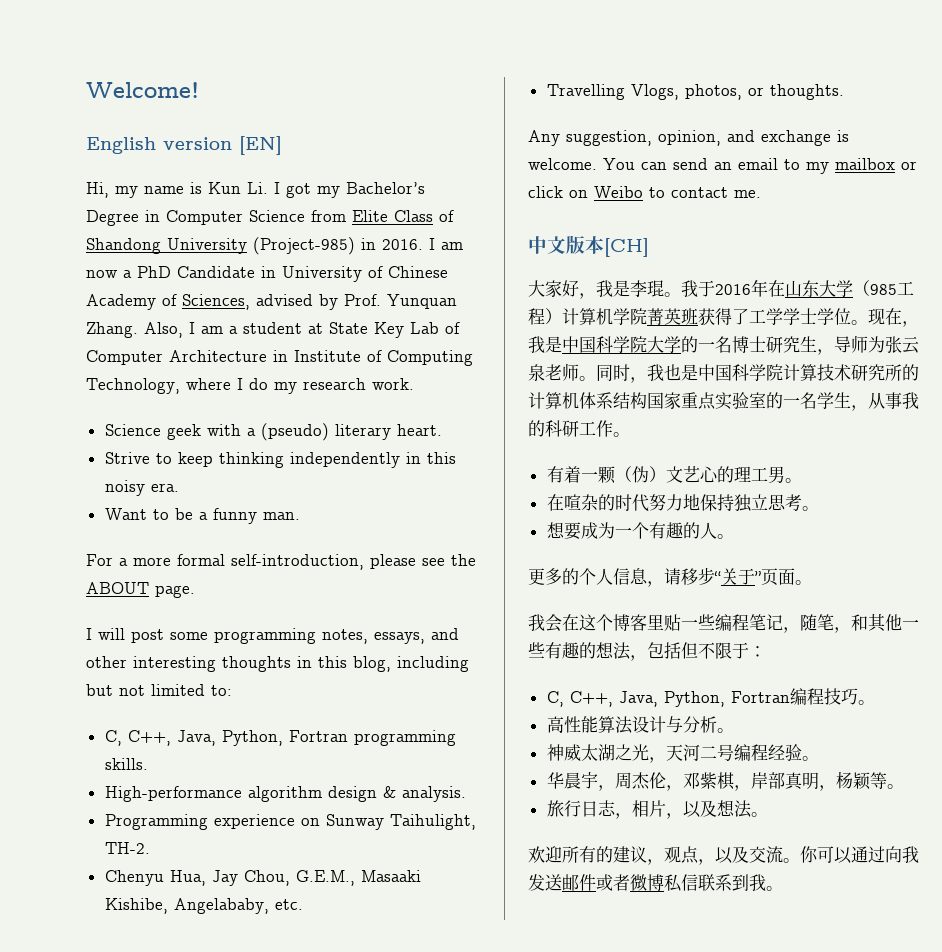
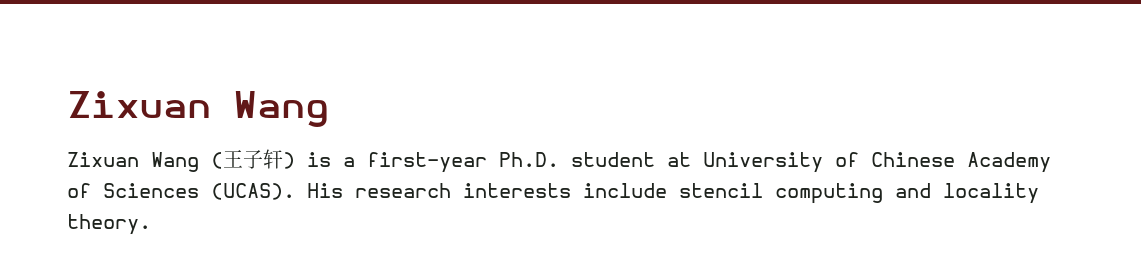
[86,82,199,98] [86,136,282,155] [86,182,425,198] [86,210,454,226] [86,237,463,255] [86,266,276,278] Welcome! // English version [EN] // Hi, my name is Kun Li. I got my Bachelor’s Degree in Computer Science from Elite Class of Shandong University (Project-985) in 2016. I am now a PhD Candidate in -> [67,91,329,127] [67,149,691,173] Zixuan Wang // Zixuan Wang (王子轩) is a first-year Ph.D. student at
[182,294,457,310] [86,322,460,338] [86,350,473,366] [86,378,414,394] [104,423,442,441] [104,452,456,468] [104,480,179,496] [104,508,300,524] [86,554,476,570] [86,582,195,598] [86,628,459,644] [86,656,469,672] [86,684,232,696] [104,730,456,746] [104,758,148,770] [104,786,466,802] [104,814,476,830] [104,842,150,854] [104,870,421,886] [104,898,303,914] [546,84,844,100] [528,130,849,146] [528,158,917,174] [528,186,761,198] [528,235,649,257] [528,279,914,299] [528,308,919,327] [528,335,919,355] [528,363,919,383] [528,392,919,411] [528,420,630,437] [546,466,802,484] [546,494,819,512] [546,522,734,540] [528,567,812,587] [528,613,919,633] [528,642,766,661] [546,688,875,707] [546,716,734,734] [546,744,819,763] [546,771,904,791] [546,800,768,819] [528,846,919,865] [528,874,783,892] Sciences, advised by Prof. Yunquan Zhang. Also, I am a student at State Key Lab of Computer Architecture in Institute of Computing Technology, where I do my research work. // Science geek with a (pseudo) literary heart. // Strive to keep thinking independently in this noisy era. // Want to be a funny man. // For a more formal self-introduction, please see the ABOUT page. // I will post some programming notes, essays, and other interesting thoughts in this blog, including but not limited to: // C, C++, Java, Python, Fortran programming skills. // High-performance algorithm design & analysis. // Programming experience on Sunway Taihulight, TH-2. // Chenyu Hua, Jay Chou, G.E.M., Masaaki Kishibe, Angelababy, etc. // Travelling Vlogs, photos, or thoughts. // Any suggestion, opinion, and exchange is welcome. You can send an email to my mailbox or click on Weibo to contact me. // 中文版本[CH] // 大家好，我是李琨。我于2016年在山东大学（985工程）计算机学院菁英班获得了工学学士学位。现在，我是中国科学院大学的一名博士研究生，导师为张云泉老师。同时，我也是中国科学院计算技术研究所的计算机体系结构国家重点实验室的一名学生，从事我的科研工作。 // 有着一颗（伪）文艺心的理工男。 // 在喧杂的时代努力地保持独立思考。 // 想要成为一个有趣的人。 // 更多的个人信息，请移步“关于”页面。 // 我会在这个博客里贴一些编程笔记，随笔，和其他一些有趣的想法，包括但不限于： // C, C++, Java, Python, Fortran编程技巧。 // 高性能算法设计与分析。 // 神威太湖之光，天河二号编程经验。 // 华晨宇，周杰伦，邓紫棋，岸部真明，杨颖等。 // 旅行日志，相片，以及想法。 // 欢迎所有的建议，观点，以及交流。你可以通过向我发送邮件或者微博私信联系到我。 -> [103,183,1039,204] [67,214,151,235] Sciences (UCAS). His research interests include stencil computing and locality theory.

